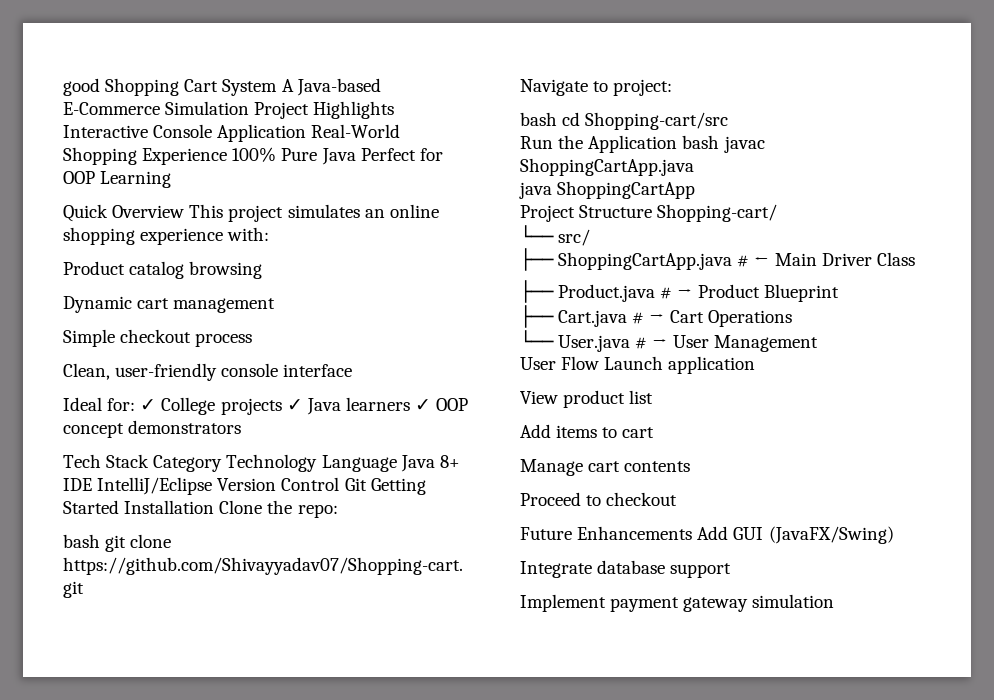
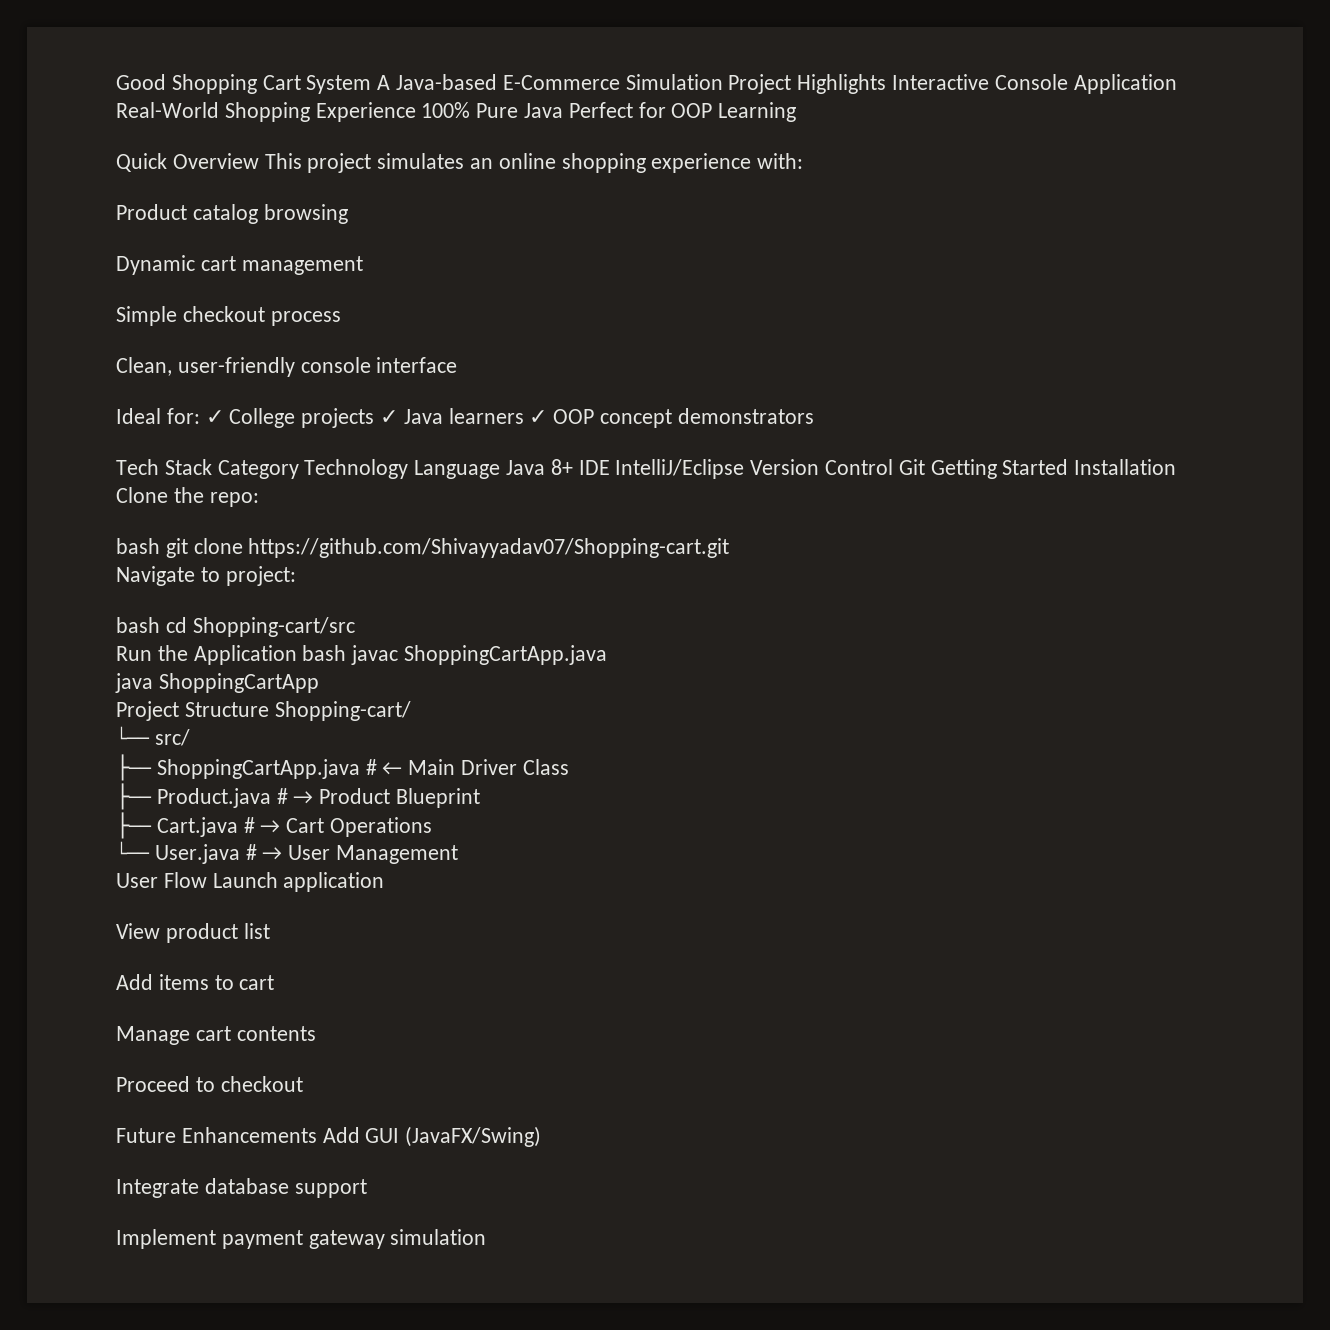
[63,78,100,96] good -> [116,74,166,90] Good

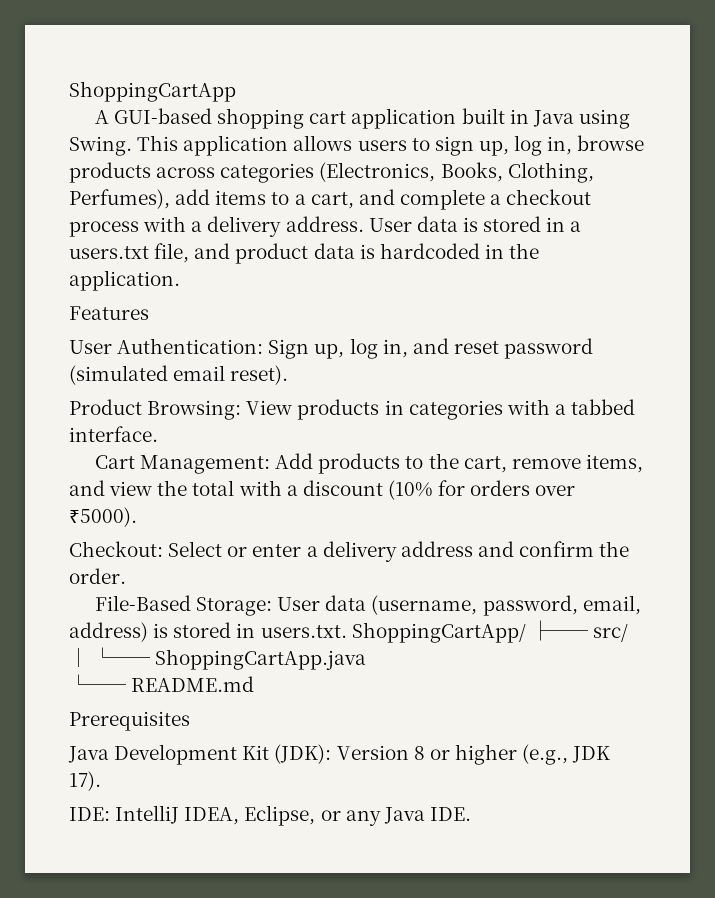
[116,74,1177,94] [116,102,797,122] [116,153,804,173] [116,204,348,224] [116,255,363,275] [116,306,341,326] [116,357,458,377] [116,408,814,428] [116,459,1177,479] [116,487,259,507] [116,538,730,558] [116,566,296,586] [116,617,355,637] [116,645,608,665] [115,673,319,693] [116,701,411,721] [116,726,190,746] [116,754,569,781] [116,783,481,810] [116,812,433,839] [116,841,459,864] [116,872,385,892] [116,923,270,943] [116,974,275,990] [116,1026,316,1045] [116,1076,303,1092] [116,1126,542,1147] [116,1178,367,1198] [116,1229,487,1249] Good Shopping Cart System A Java-based E-Commerce Simulation Project Highlights Interactive Console Application Real-World Shopping Experience 100% Pure Java Perfect for OOP Learning // Quick Overview This project simulates an online shopping experience with: // Product catalog browsing // Dynamic cart management // Simple checkout process // Clean, user-friendly console interface // Ideal for: ✓ College projects ✓ Java learners ✓ OOP concept demonstrators // Tech Stack Category Technology Language Java 8+ IDE IntelliJ/Eclipse Version Control Git Getting Started Installation Clone the repo: // bash git clone https://github.com/Shivayyadav07/Shopping-cart.git // Navigate to project: // bash cd Shopping-cart/src // Run the Application bash javac ShoppingCartApp.java // java ShoppingCartApp // Project Structure Shopping-cart/ // └── src/ // ├── ShoppingCartApp.java # ← Main Driver Class // ├── Product.java # → Product Blueprint // ├── Cart.java # → Cart Operations // └── User.java # → User Management // User Flow Launch application // View product list // Add items to cart // Manage cart contents // Proceed to checkout // Future Enhancements Add GUI (JavaFX/Swing) // Integrate database support // Implement payment gateway simulation -> [69,81,236,102] [94,108,630,129] [69,135,645,156] [69,162,594,183] [69,189,592,210] [69,216,582,237] [69,243,540,264] [69,270,180,291] [69,306,149,320] [69,338,594,359] [69,365,289,385] [69,399,636,420] [69,426,158,442] [94,453,643,474] [69,480,576,500] [69,507,137,527] [69,541,630,562] [69,568,126,584] [94,595,641,616] [69,620,628,643] [69,647,367,670] [69,674,255,692] [69,711,190,731] [68,744,611,765] [69,771,101,791] [69,805,471,826] ShoppingCartApp // A GUI-based shopping cart application built in Java using Swing. This application allows users to sign up, log in, browse products across categories (Electronics, Books, Clothing, Perfumes), add items to a cart, and complete a checkout process with a delivery address. User data is stored in a users.txt file, and product data is hardcoded in the application. // Features // User Authentication: Sign up, log in, and reset password (simulated email reset). // Product Browsing: View products in categories with a tabbed interface. // Cart Management: Add products to the cart, remove items, and view the total with a discount (10% for orders over ₹5000). // Checkout: Select or enter a delivery address and confirm the order. // File-Based Storage: User data (username, password, email, address) is stored in users.txt. ShoppingCartApp/ ├── src/ │ └── ShoppingCartApp.java // └── README.md // Prerequisites // Java Development Kit (JDK): Version 8 or higher (e.g., JDK 17). // IDE: IntelliJ IDEA, Eclipse, or any Java IDE.

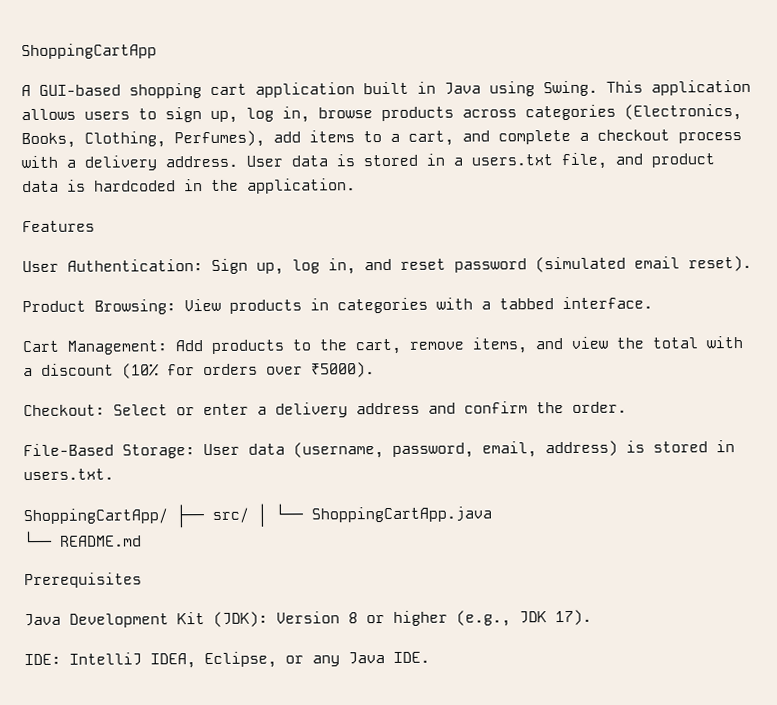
(347, 631) none -> (114, 474) //

